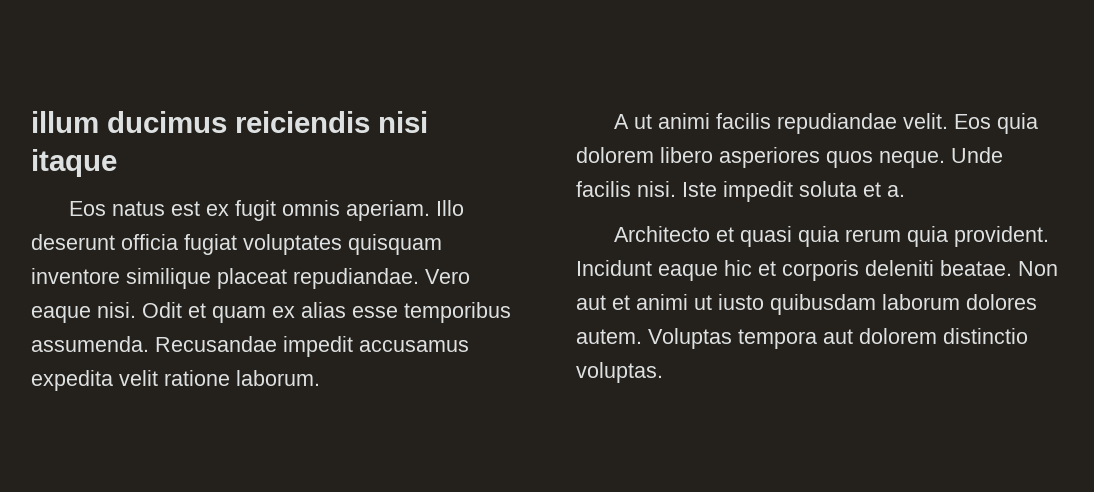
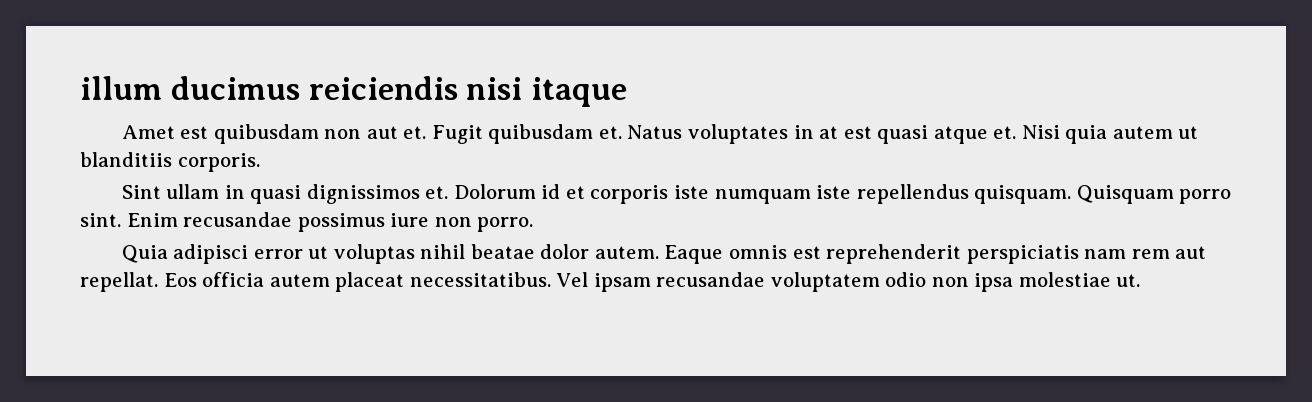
[69,200,465,221] [31,234,442,255] [31,268,470,289] [31,302,511,323] [31,336,469,357] [31,370,320,391] [614,113,1039,134] [576,147,1003,168] [576,181,905,202] [614,226,1050,247] [576,260,1058,281] [576,294,1037,315] [576,328,1028,349] [576,362,663,383] Eos natus est ex fugit omnis aperiam. Illo deserunt officia fugiat voluptates quisquam inventore similique placeat repudiandae. Vero eaque nisi. Odit et quam ex alias esse temporibus assumenda. Recusandae impedit accusamus expedita velit ratione laborum. // A ut animi facilis repudiandae velit. Eos quia dolorem libero asperiores quos neque. Unde facilis nisi. Iste impedit soluta et a. // Architecto et quasi quia rerum quia provident. Incidunt eaque hic et corporis deleniti beatae. Non aut et animi ut iusto quibusdam laborum dolores autem. Voluptas tempora aut dolorem distinctio voluptas. -> [121,124,1199,144] [80,152,260,172] [121,184,1232,204] [80,212,534,232] [121,244,1207,264] [80,272,1141,292] Amet est quibusdam non aut et. Fugit quibusdam et. Natus voluptates in at est quasi atque et. Nisi quia autem ut blanditiis corporis. // Sint ullam in quasi dignissimos et. Dolorum id et corporis iste numquam iste repellendus quisquam. Quisquam porro sint. Enim recusandae possimus iure non porro. // Quia adipisci error ut voluptas nihil beatae dolor autem. Eaque omnis est reprehenderit perspiciatis nam rem aut repellat. Eos officia autem placeat necessitatibus. Vel ipsam recusandae voluptatem odio non ipsa molestiae ut.

